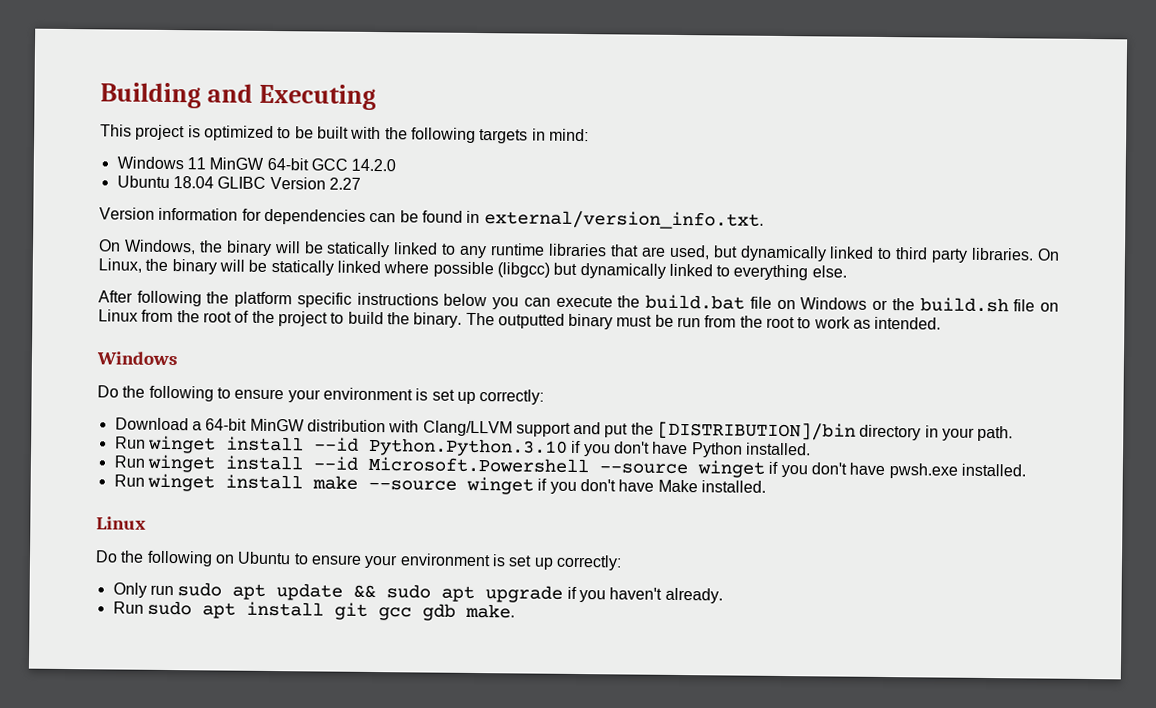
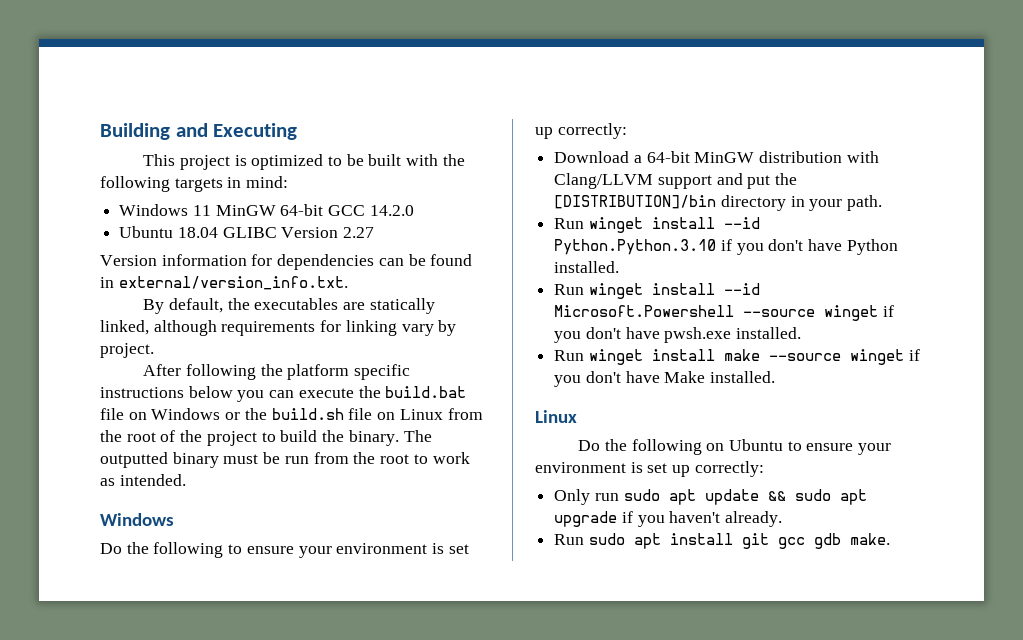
[98,239,1060,263] [98,258,847,281] On Windows, the binary will be statically linked to any runtime libraries that are used, but dynamically linked to third party libraries. On Linux, the binary will be statically linked where possible (libgcc) but dynamically linked to everything else. -> [143,298,435,314] [100,320,457,336] [100,343,154,358] By default, the executables are statically linked, although requirements for linking vary by project.

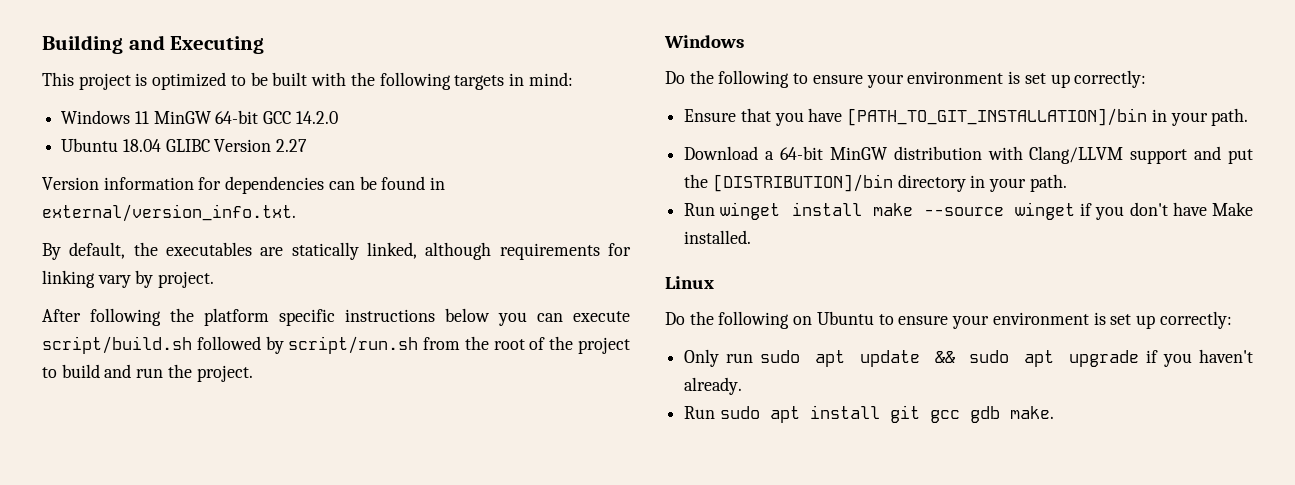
[358,386,467,398] [100,408,443,420] the build.bat file on Windows or the build.sh file on Linux -> [42,336,419,354] script/build.sh followed by script/run.sh
[322,430,432,446] [100,452,470,468] [100,474,186,486] the binary. The outputted binary must be run from the root to work as intended. -> [104,364,253,382] and run the project.
(627, 131) none -> [684,108,1249,126] // Ensure that you have [PATH_TO_GIT_INSTALLATION]/bin in your path.
[554,217,760,233] [554,239,898,255] [554,261,620,273] [554,283,760,299] [554,305,894,321] [554,327,802,343] // Run winget install --id Python.Python.3.10 if you don't have Python installed. // Run winget install --id Microsoft.Powershell --source winget if you don't have pwsh.exe installed. -> (1067, 183) none

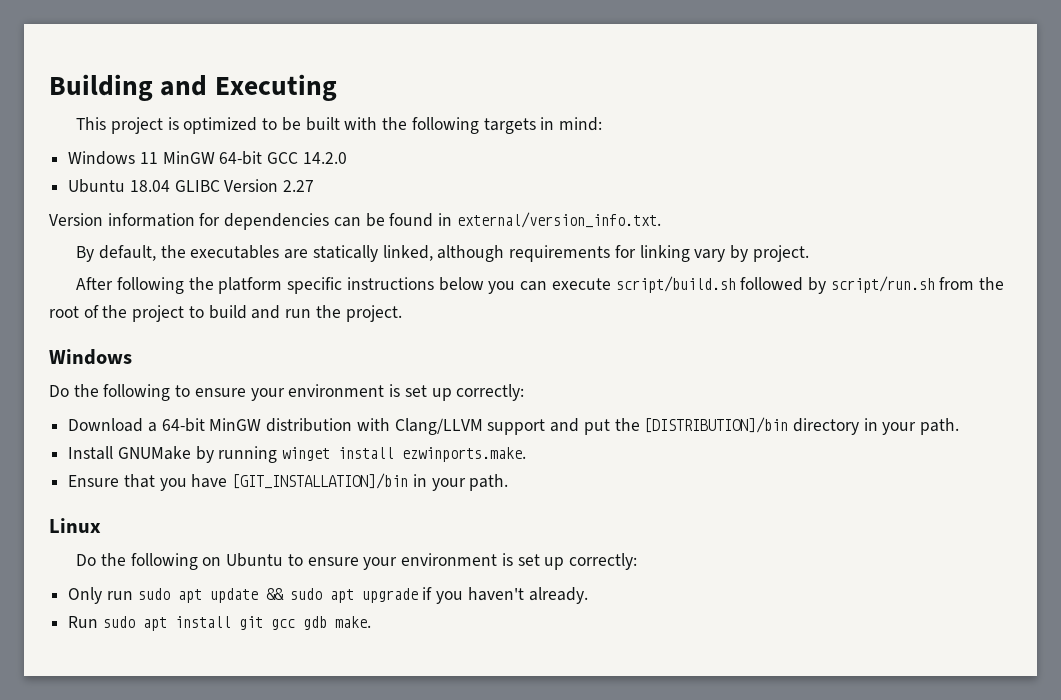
[684,108,1249,126] // Ensure that you have [PATH_TO_GIT_INSTALLATION]/bin in your path. -> (525, 392) none
[684,202,1253,220] [684,230,752,244] Run winget install make --source winget if you don't have Make installed. -> [68,446,527,463] [68,473,509,491] Install GNUMake by running winget install ezwinports.make. // Ensure that you have [GIT_INSTALLATION]/bin in your path.

